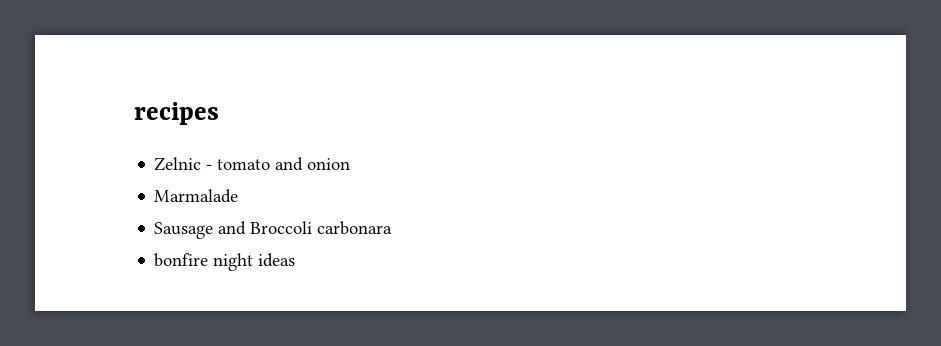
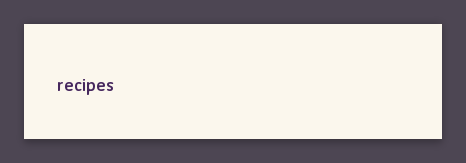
[154,157,351,171] [154,189,239,203] [154,221,393,239] [154,253,296,271] // Zelnic - tomato and onion // Marmalade // Sausage and Broccoli carbonara // bonfire night ideas -> (114, 87) none

